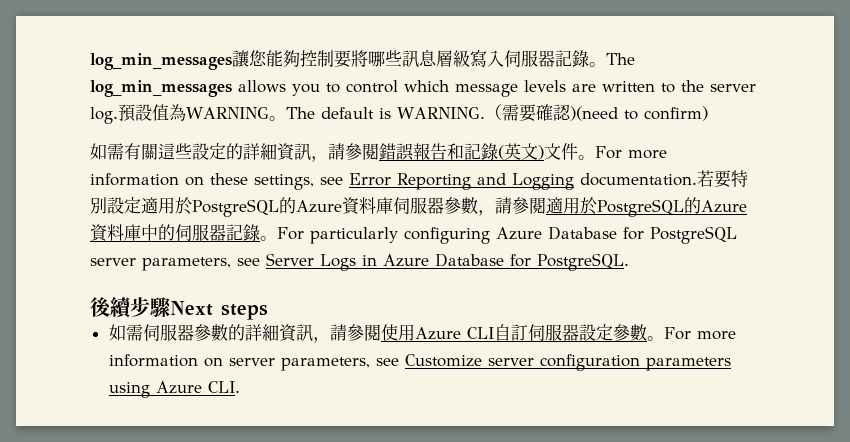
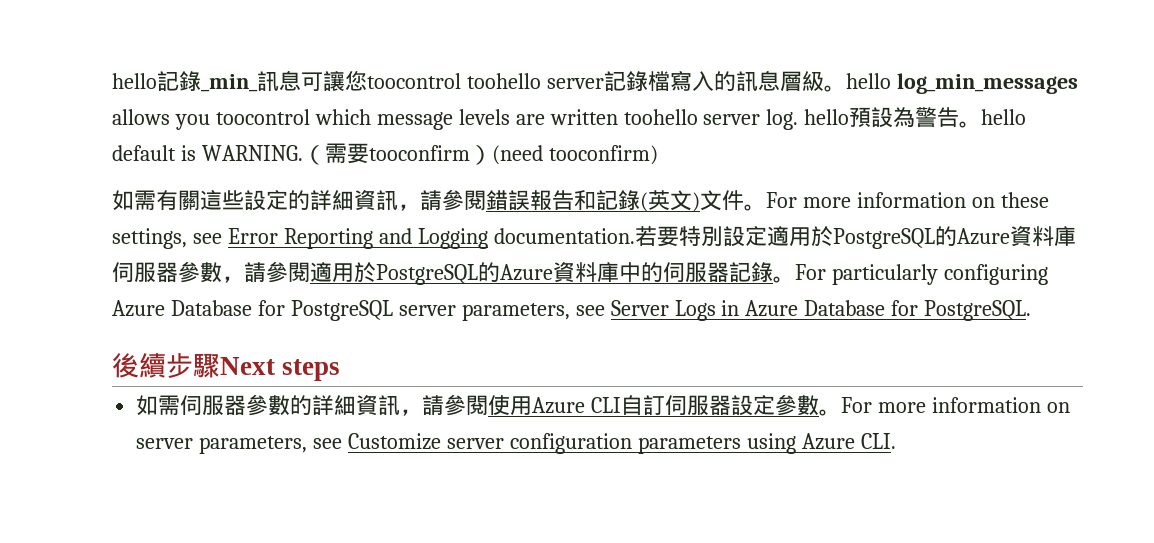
[90,49,635,70] log_min_messages讓您能夠控制要將哪些訊息層級寫入伺服器記錄。The -> [112,70,891,92] hello記錄_min_訊息可讓您toocontrol toohello server記錄檔寫入的訊息層級。hello
[326,80,398,93] to control -> [215,109,310,125] toocontrol
[661,80,756,93] [90,104,315,124] to the server log.預設值為WARNING。The -> [623,107,1027,130] toohello server log. hello預設為警告。hello
[535,104,708,121] 確認)(need to confirm) -> [368,145,658,165] tooconfirm）(need tooconfirm)

